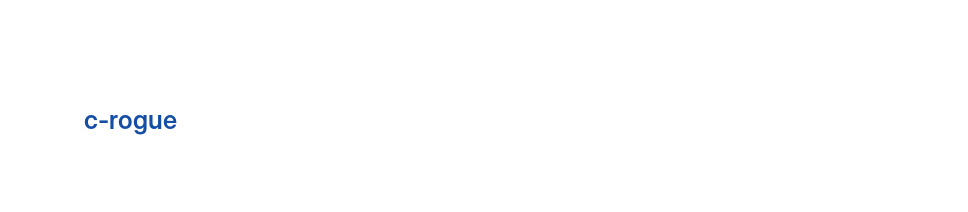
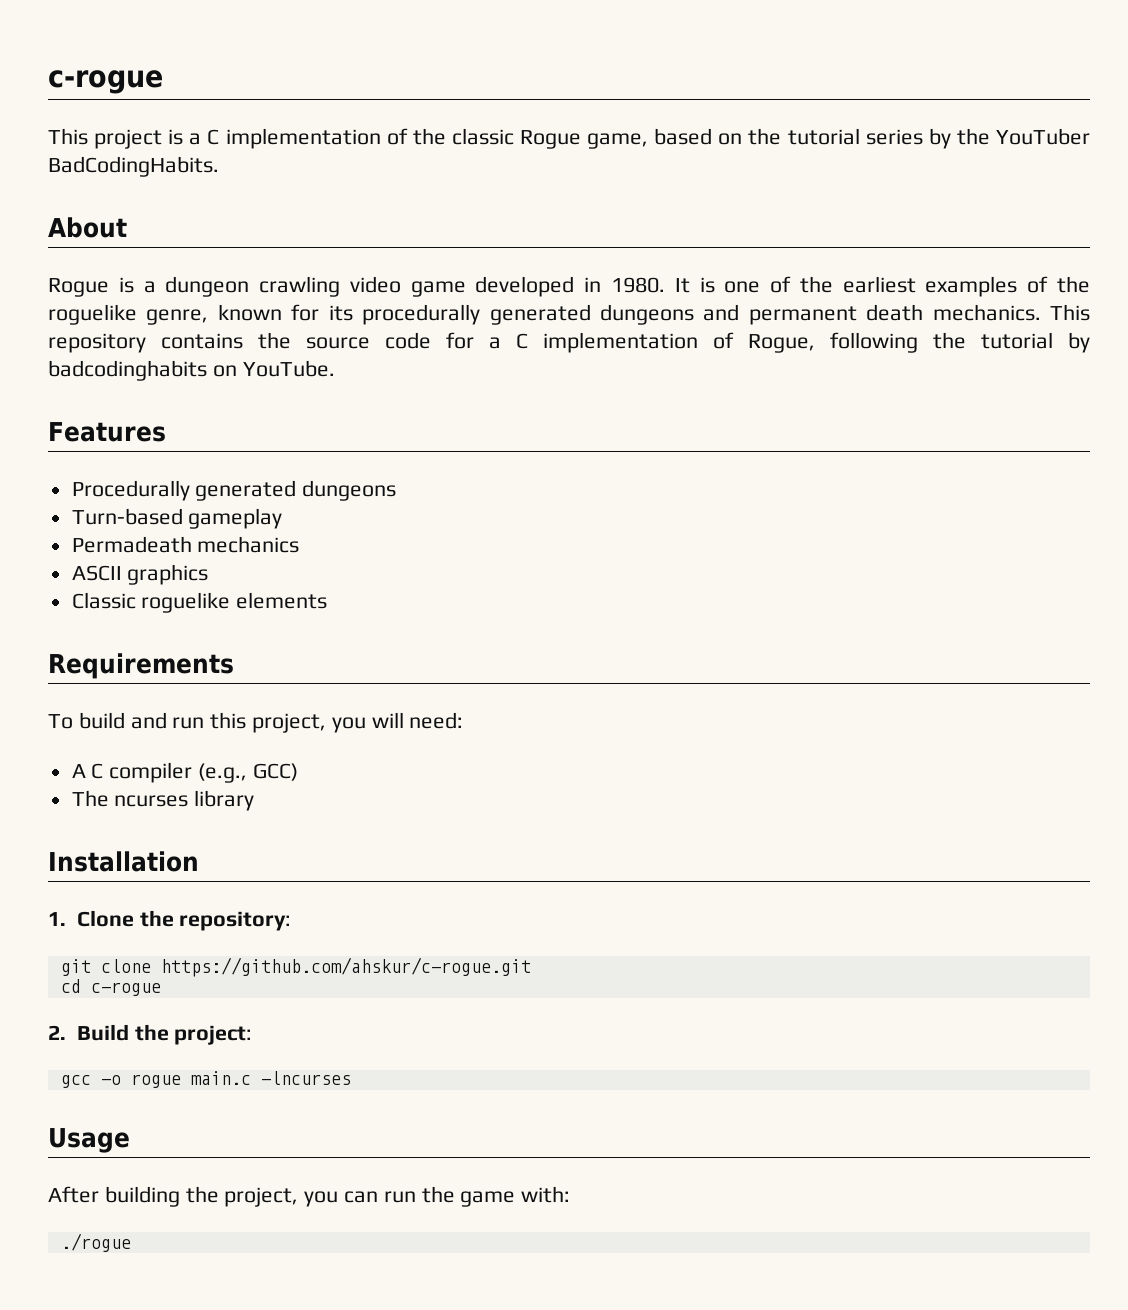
[84,115,177,135] c-rogue -> [48,70,163,94] [48,128,1090,149] [48,156,219,177] [48,217,127,238] [48,276,1091,297] [48,304,1090,325] [48,332,1090,353] [48,360,335,381] [48,422,166,442] [71,480,397,501] [71,508,283,529] [71,536,300,553] [71,564,209,585] [71,592,328,613] [48,653,234,679] [48,712,464,733] [71,762,298,783] [71,790,255,811] [48,851,199,872] [48,910,292,931] [60,957,531,977] [60,979,161,996] [48,1024,253,1045] [60,1071,351,1088] [48,1128,130,1153] [48,1186,571,1207] [60,1233,131,1252] c-rogue // This project is a C implementation of the classic Rogue game, based on the tutorial series by the YouTuber BadCodingHabits. // About // Rogue is a dungeon crawling video game developed in 1980. It is one of the earliest examples of the roguelike genre, known for its procedurally generated dungeons and permanent death mechanics. This repository contains the source code for a C implementation of Rogue, following the tutorial by badcodinghabits on YouTube. // Features // Procedurally generated dungeons // Turn-based gameplay // Permadeath mechanics // ASCII graphics // Classic roguelike elements // Requirements // To build and run this project, you will need: // A C compiler (e.g., GCC) // The ncurses library // Installation // 1. Clone the repository: // git clone https://github.com/ahskur/c-rogue.git // cd c-rogue // 2. Build the project: // gcc -o rogue main.c -lncurses // Usage // After building the project, you can run the game with: // ./rogue

